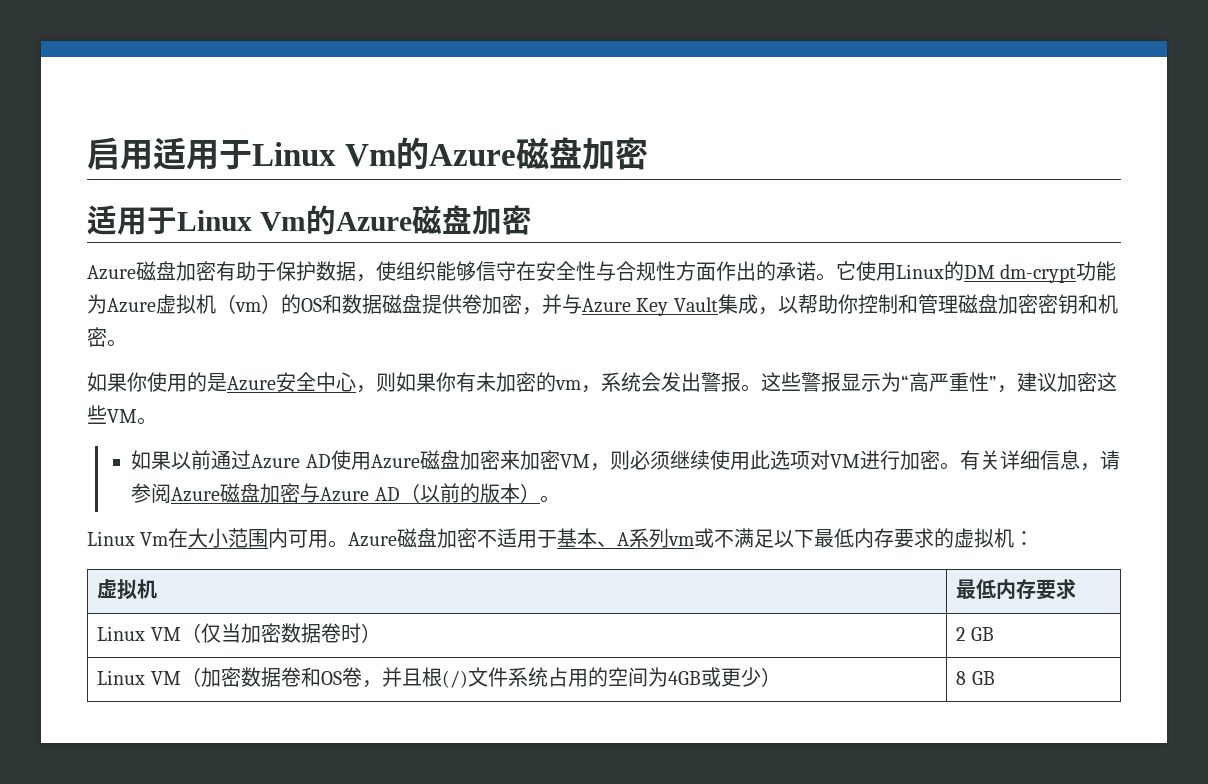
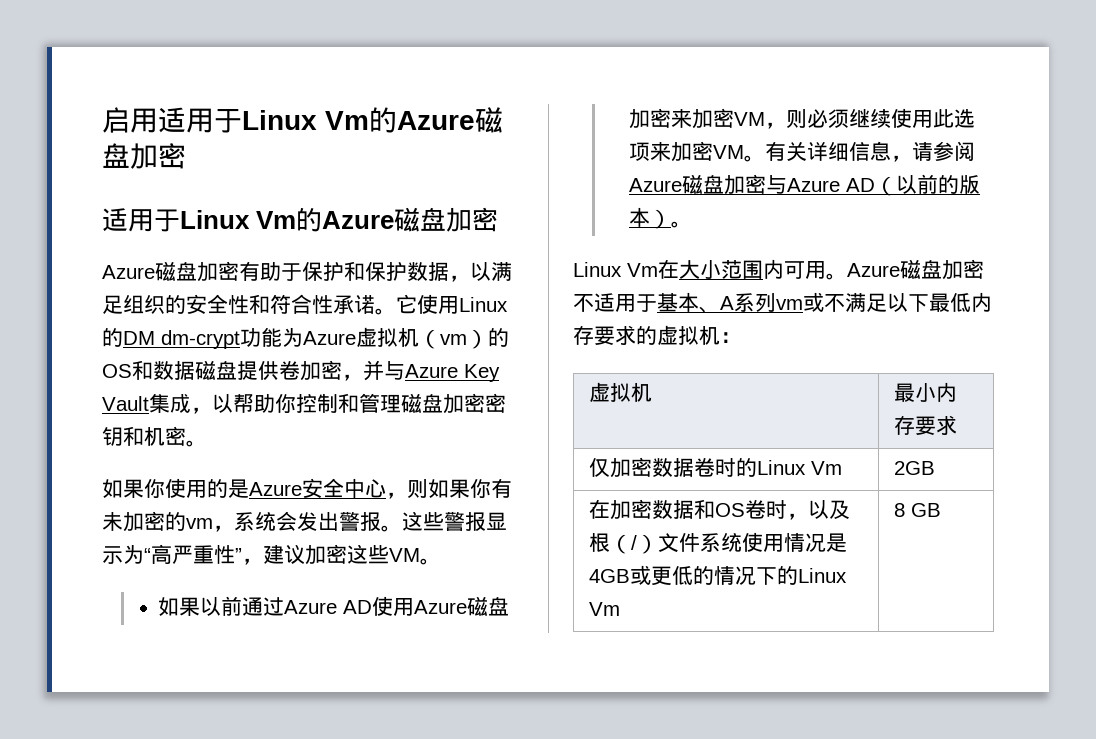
[316,261,776,282] 数据，使组织能够信守在安全性与合规性方面作出的 -> [344,261,512,282] [102,294,333,314] 和保护数据，以满足组织的安全性和符合性
[809,450,940,470] 对VM进行加密 -> [650,141,745,162] 来加密VM
[976,579,997,599] 低 -> [915,383,937,402] 小
[97,623,381,643] [956,627,994,641] [97,667,301,687] Linux VM（仅当加密数据卷时） | 2 GB // Linux VM（加密数据卷 -> [589,457,843,478] [894,461,936,475] [589,499,695,520] 仅加密数据卷时的Linux Vm | 2GB // 在加密数据
[361,667,781,688] ，并且根(/)文件系统占用的空间为4GB或更少） -> [766,500,851,520] [589,532,848,554] [589,565,848,586] [589,602,621,616] 时，以及根（/）文件系统使用情况是4GB或更低的情况下的Linux Vm

